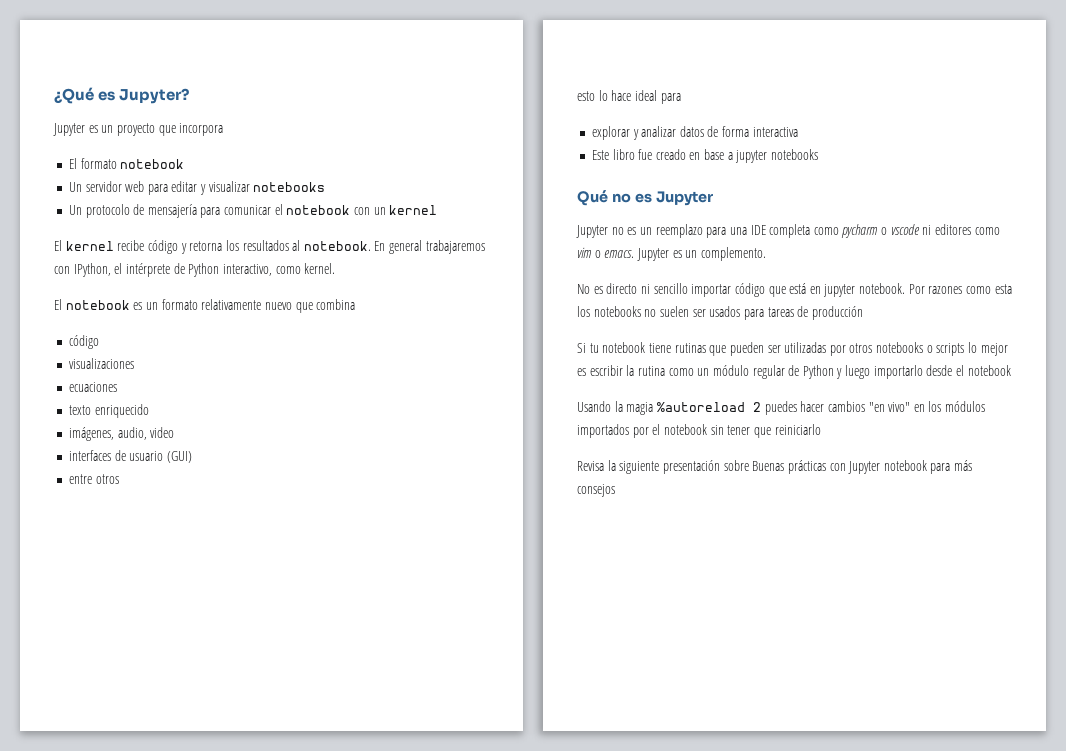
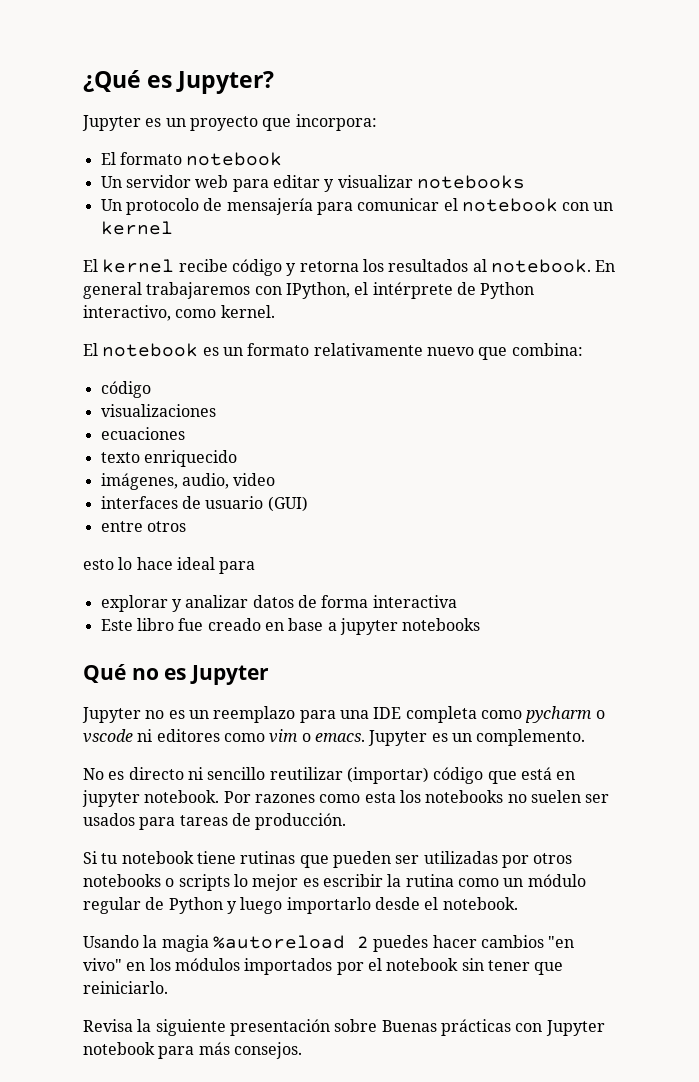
[179,123,224,136] incorpora -> [295,114,377,131] incorpora:
[316,299,356,310] combina -> [511,343,583,356] combina:
[691,284,732,297] importar -> [269,767,429,784] reutilizar (importar)
[811,306,863,320] producción -> [255,813,347,830] producción.
[967,365,1011,376] notebook -> [442,897,518,910] notebook.
[774,424,821,435] reiniciarlo -> [83,981,168,994] reiniciarlo.
[577,484,615,497] consejos -> [233,1042,302,1059] consejos.

